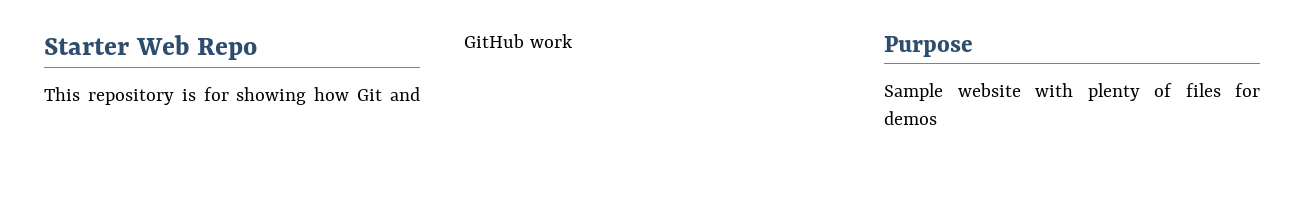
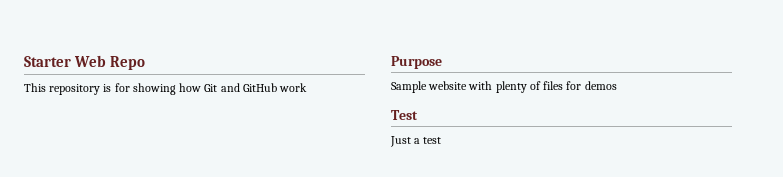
(937, 118) none -> [391,110,418,120] [390,136,442,147] // Test // Just a test

